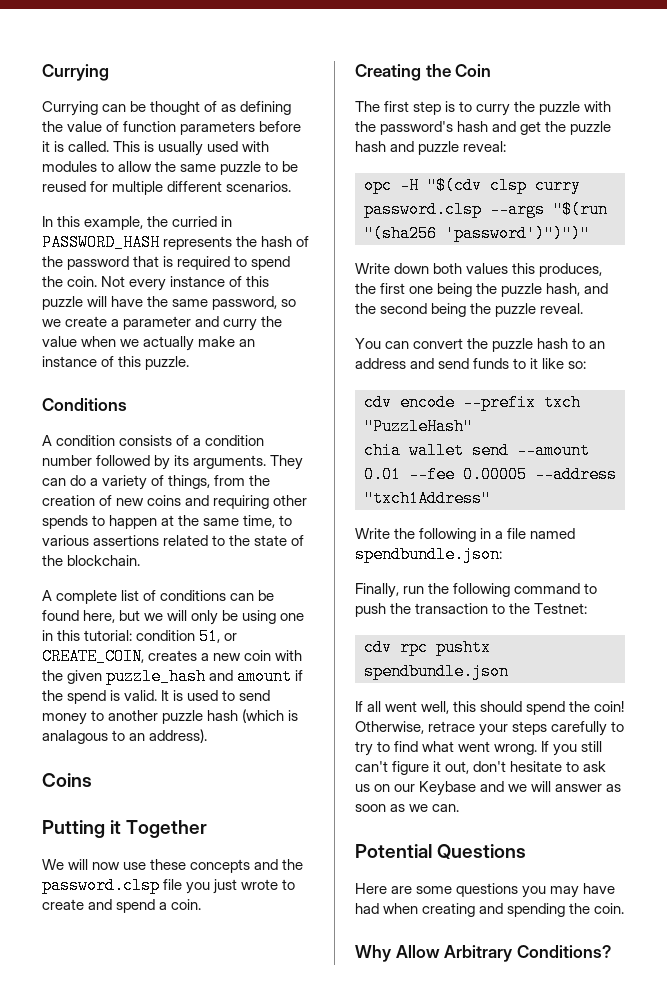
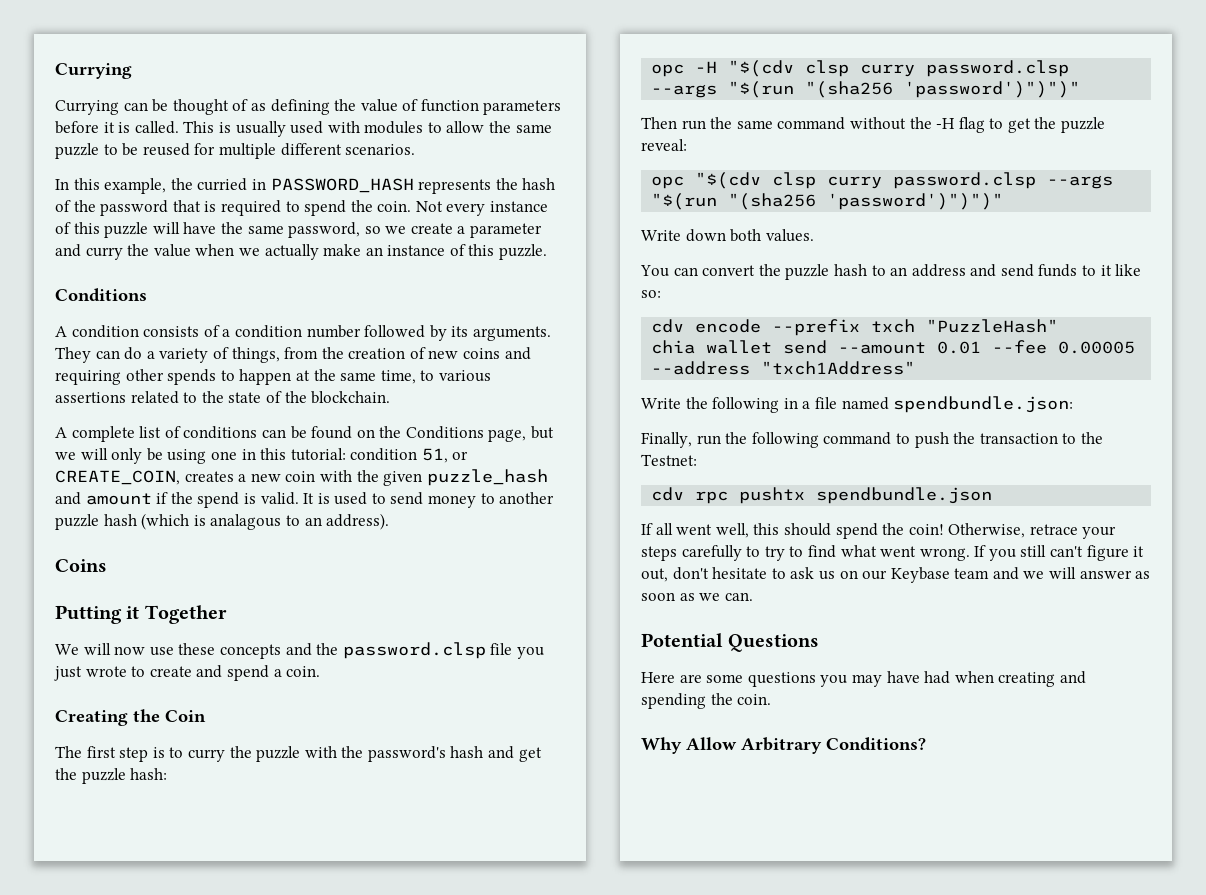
[83,610,116,623] here, -> [356,426,527,442] on the Conditions page,
[355,141,507,155] hash and puzzle reveal: -> [130,768,168,780] hash:
[355,263,603,277] [355,283,609,297] [355,303,584,317] Write down both values this produces, the first one being the puzzle hash, and the second being the puzzle reveal. -> [641,117,1106,133] [641,139,687,151] [651,172,1114,189] [651,193,1004,210] [641,229,814,242] Then run the same command without the -H flag to get the puzzle reveal: // opc "$(cdv clsp curry password.clsp --args "$(run "(sha256 'password')")")" // Write down both values.
(477, 788) none -> [954,568,990,579] team

